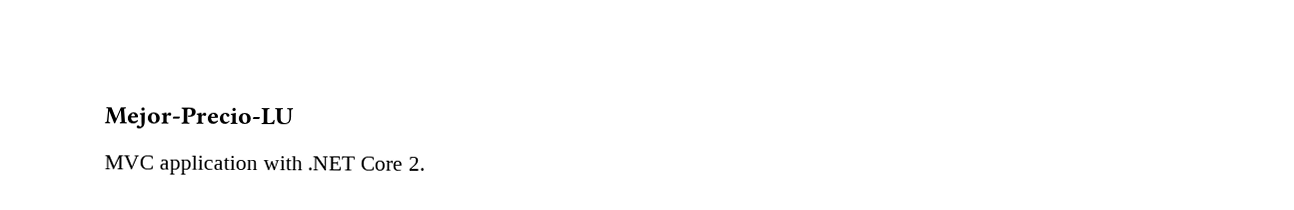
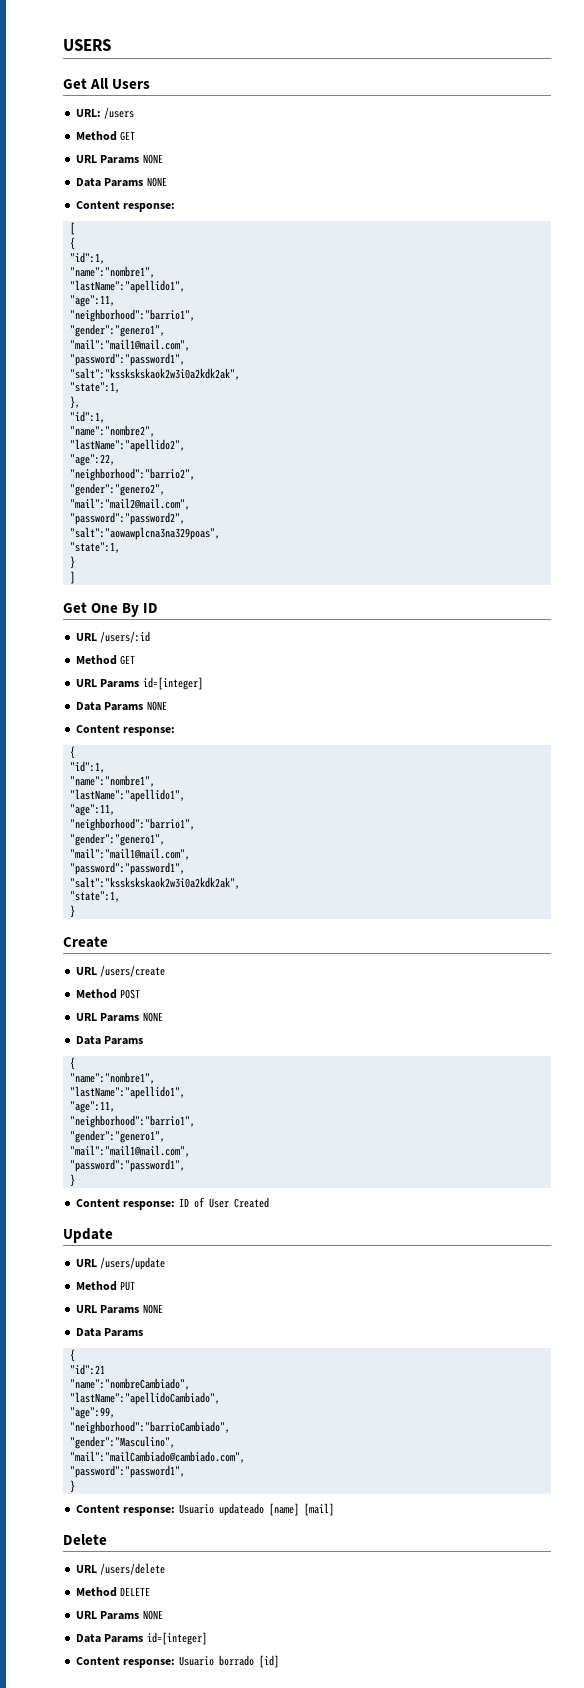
[104,106,294,130] [104,155,426,176] Mejor-Precio-LU // MVC application with .NET Core 2. -> [63,39,111,51] [63,78,151,89] [76,107,135,119] [76,131,136,141] [76,154,163,164] [76,177,167,187] [76,201,176,212] [70,222,76,235] [70,237,76,250] [70,252,106,264] [70,266,156,278] [70,280,186,293] [70,295,116,307] [70,309,196,322] [70,324,166,337] [70,339,191,351] [70,353,186,366] [70,368,241,380] [70,382,121,393] [70,396,81,409] [70,411,106,423] [70,425,156,437] [70,439,186,452] [70,454,116,466] [70,468,196,481] [70,483,166,496] [70,498,191,510] [70,512,186,525] [70,527,221,540] [70,542,121,553] [70,556,76,569] [70,571,76,584] [63,602,159,617] [76,631,151,643] [76,655,136,665] [76,677,203,690] [76,701,167,711] [76,725,176,736] [70,746,76,759] [70,761,106,773] [70,775,156,787] [70,789,186,802] [70,804,116,816] [70,818,196,831] [70,833,166,846] [70,848,191,860] [70,862,186,875] [70,877,241,889] [70,891,121,902] [70,905,76,918] [63,936,108,948] [76,965,166,977] [76,989,141,999] [76,1012,163,1022] [76,1036,144,1045] [70,1057,76,1070] [70,1072,156,1084] [70,1086,186,1099] [70,1101,116,1113] [70,1115,196,1128] [70,1130,166,1143] [70,1145,191,1157] [70,1159,186,1172] [70,1174,76,1187] [76,1197,269,1210] [63,1228,113,1243] [76,1257,166,1270] [76,1281,136,1291] [76,1304,163,1314] [76,1328,144,1337] [70,1349,76,1362] [70,1364,106,1375] [70,1378,191,1390] [70,1392,221,1405] [70,1407,116,1419] [70,1421,231,1434] [70,1436,176,1449] [70,1451,246,1463] [70,1465,186,1478] [70,1480,76,1493] [76,1503,334,1516] [63,1534,107,1545] [76,1563,166,1575] [76,1587,151,1597] [76,1610,163,1620] [76,1632,207,1645] [76,1655,279,1668] USERS // Get All Users // URL: /users // Method GET // URL Params NONE // Data Params NONE // Content response: // [ // { // "id":1, // "name":"nombre1", // "lastName":"apellido1", // "age":11, // "neighborhood":"barrio1", // "gender":"genero1", // "mail":"mail1@mail.com", // "password":"password1", // "salt":"ksskskskaok2w3i0a2kdk2ak", // "state":1, // }, // "id":1, // "name":"nombre2", // "lastName":"apellido2", // "age":22, // "neighborhood":"barrio2", // "gender":"genero2", // "mail":"mail2@mail.com", // "password":"password2", // "salt":"aowawplcna3na329poas", // "state":1, // } // ] // Get One By ID // URL /users/:id // Method GET // URL Params id=[integer] // Data Params NONE // Content response: // { // "id":1, // "name":"nombre1", // "lastName":"apellido1", // "age":11, // "neighborhood":"barrio1", // "gender":"genero1", // "mail":"mail1@mail.com", // "password":"password1", // "salt":"ksskskskaok2w3i0a2kdk2ak", // "state":1, // } // Create // URL /users/create // Method POST // URL Params NONE // Data Params // { // "name":"nombre1", // "lastName":"apellido1", // "age":11, // "neighborhood":"barrio1", // "gender":"genero1", // "mail":"mail1@mail.com", // "password":"password1", // } // Content response: ID of User Created // Update // URL /users/update // Method PUT // URL Params NONE // Data Params // { // "id":21 // "name":"nombreCambiado", // "lastName":"apellidoCambiado", // "age":99, // "neighborhood":"barrioCambiado", // "gender":"Masculino", // "mail":"mailCambiado@cambiado.com", // "password":"password1", // } // Content response: Usuario updateado [name] [mail] // Delete // URL /users/delete // Method DELETE // URL Params NONE // Data Params id=[integer] // Content response: Usuario borrado [id]

